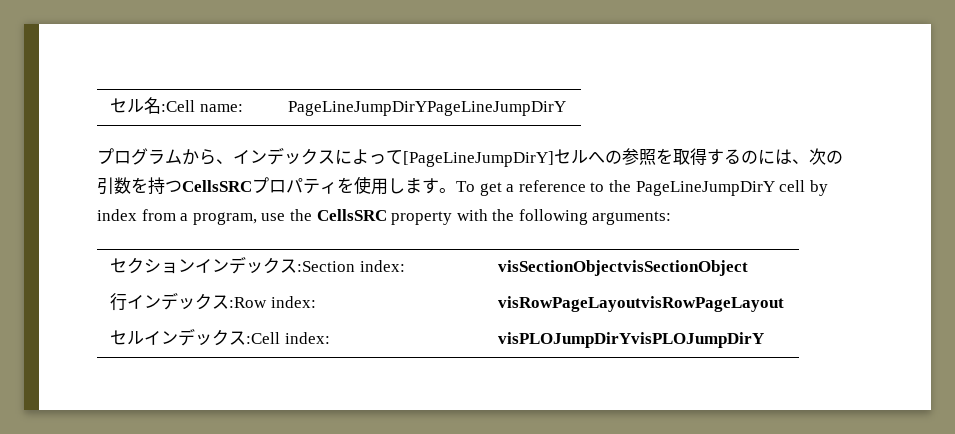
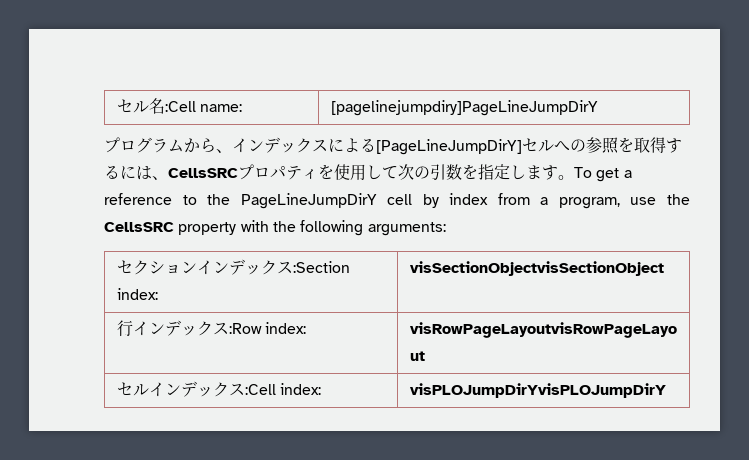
[287,101,566,116] PageLineJumpDirYPageLineJumpDirY -> [330,100,598,116] [pagelinejumpdiry]PageLineJumpDirY
[369,150,403,164] って -> [360,138,376,152] る
[741,148,843,165] [97,177,182,195] のには、次の引数を持つ -> [120,165,168,180] には、
(405, 186) none -> [382,164,526,181] て次の引数を指定し

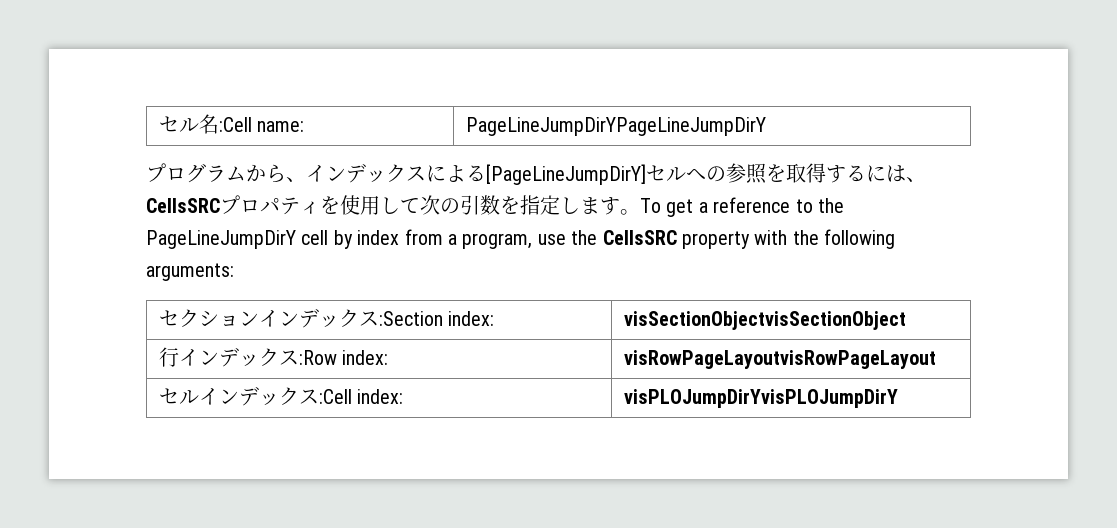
[330,100,598,116] [pagelinejumpdiry]PageLineJumpDirY -> [465,117,766,136] PageLineJumpDirYPageLineJumpDirY

